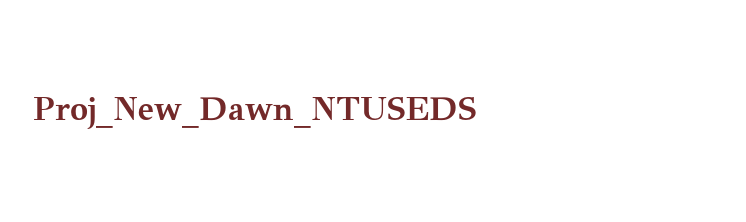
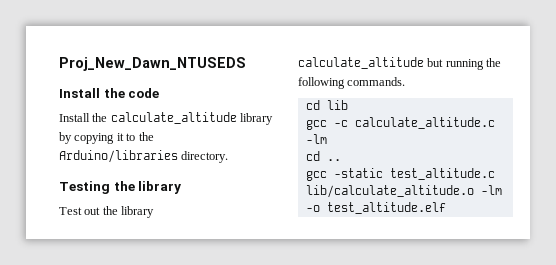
(476, 112) none -> [59,88,160,98] [59,112,274,125] [59,132,154,144] [59,150,229,163] [59,181,182,194] [59,206,155,218] [298,57,502,70] [298,77,406,89] [305,100,348,110] [305,117,495,130] [305,134,327,144] [305,151,341,161] [305,168,495,181] [305,185,502,198] [305,202,446,214] // Install the code // Install the calculate_altitude library by copying it to the Arduino/libraries directory. // Testing the library // Test out the library calculate_altitude but running the following commands. // cd lib // gcc -c calculate_altitude.c -lm // cd .. // gcc -static test_altitude.c lib/calculate_altitude.o -lm -o test_altitude.elf

